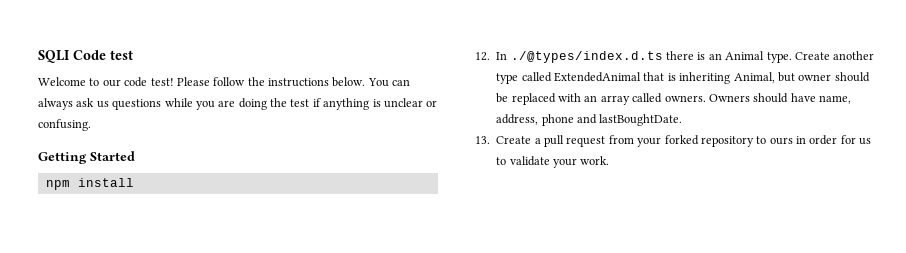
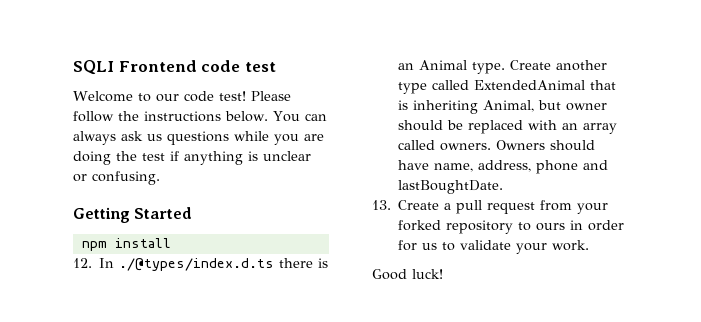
[73,50,106,60] Code -> [118,60,241,72] Frontend code
(610, 160) none -> [372,269,443,280] // Good luck!

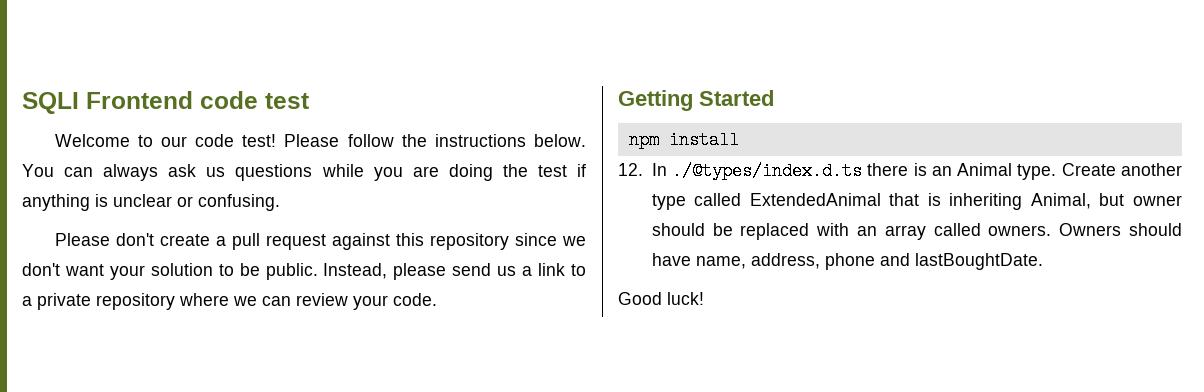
(160, 178) none -> [54,233,586,250] [22,263,586,280] [22,293,437,310] // Please don't create a pull request against this repository since we don't want your solution to be public. Instead, please send us a link to a private repository where we can review your code.
[372,200,609,214] [398,220,625,234] [398,240,590,254] // 13. Create a pull request from your forked repository to ours in order for us to validate your work. -> (1043, 261) none

